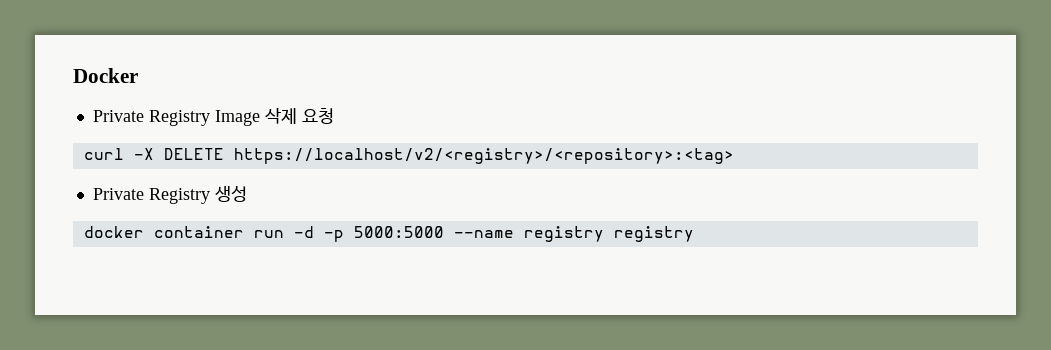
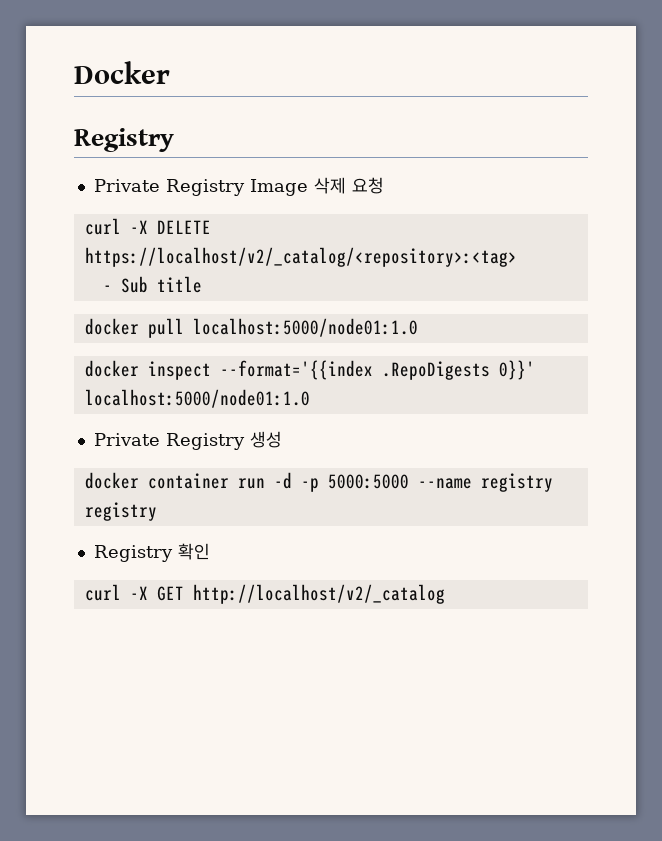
(138, 75) none -> [74,128,174,152] // Registry
[233,148,734,164] https://localhost/v2/<registry>/<repository>:<tag> -> [84,247,517,267] [102,276,202,293] [84,318,418,338] [84,360,535,380] [84,389,310,408] https://localhost/v2/_catalog/<repository>:<tag> // - Sub title // docker pull localhost:5000/node01:1.0 // docker inspect --format='{{index .RepoDigests 0}}' localhost:5000/node01:1.0
(694, 234) none -> [93,543,210,562] [84,584,445,604] // Registry 확인 // curl -X GET http://localhost/v2/_catalog

